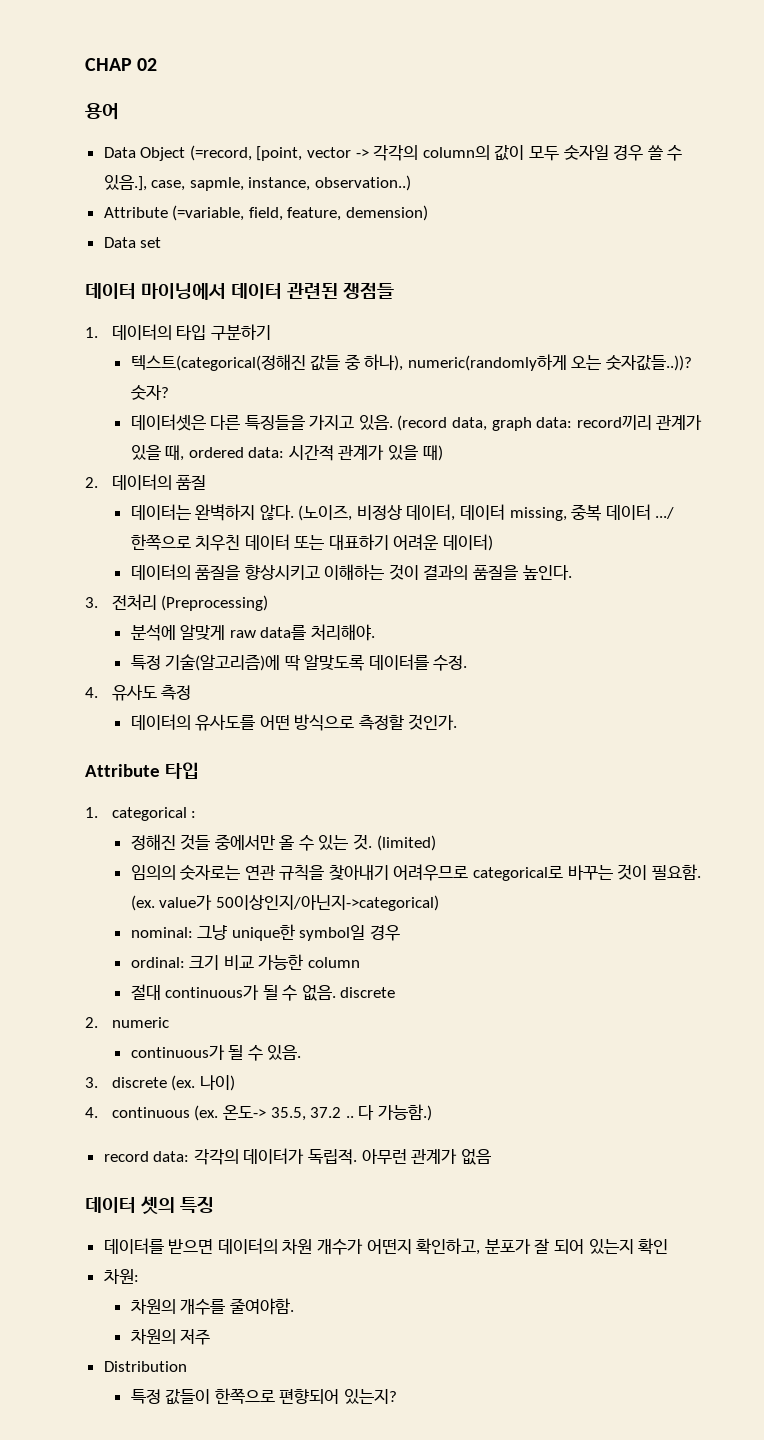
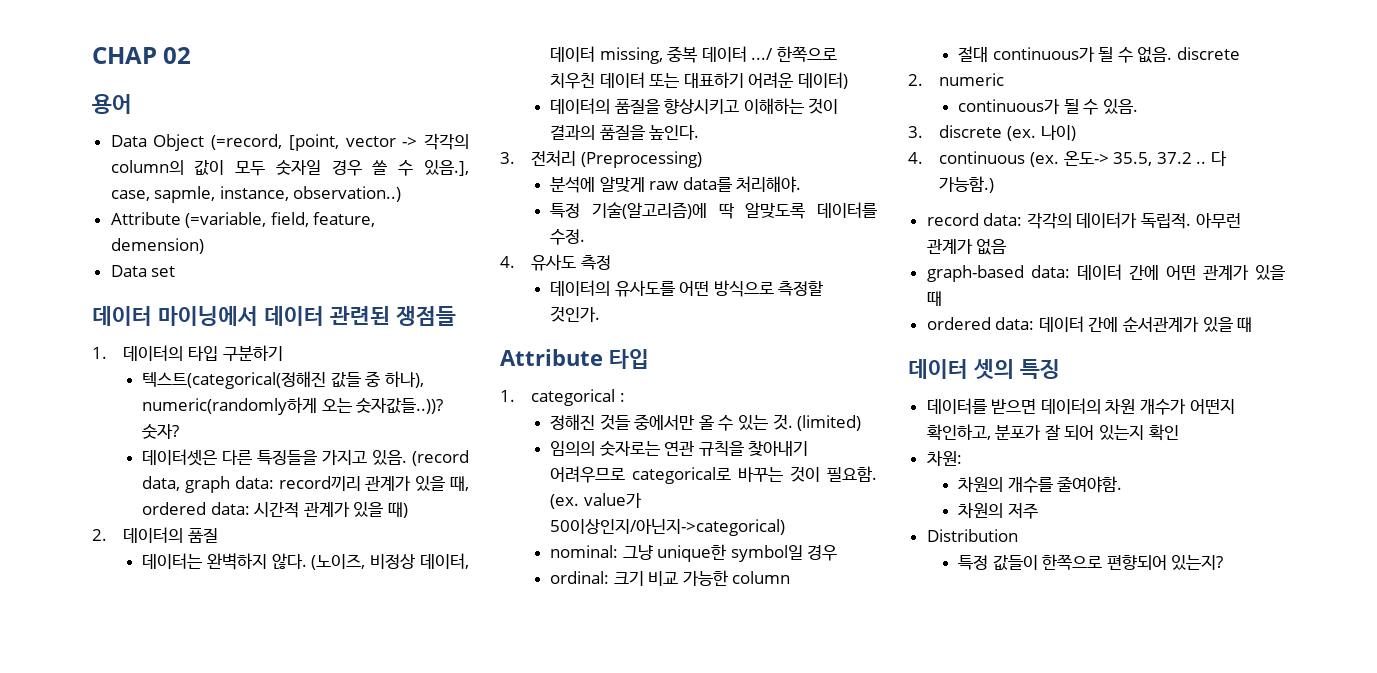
(491, 1157) none -> [926,264,1285,282] [926,291,942,306] [926,316,1253,332] // graph-based data: 데이터 간에 어떤 관계가 있을 때 // ordered data: 데이터 간에 순서관계가 있을 때

